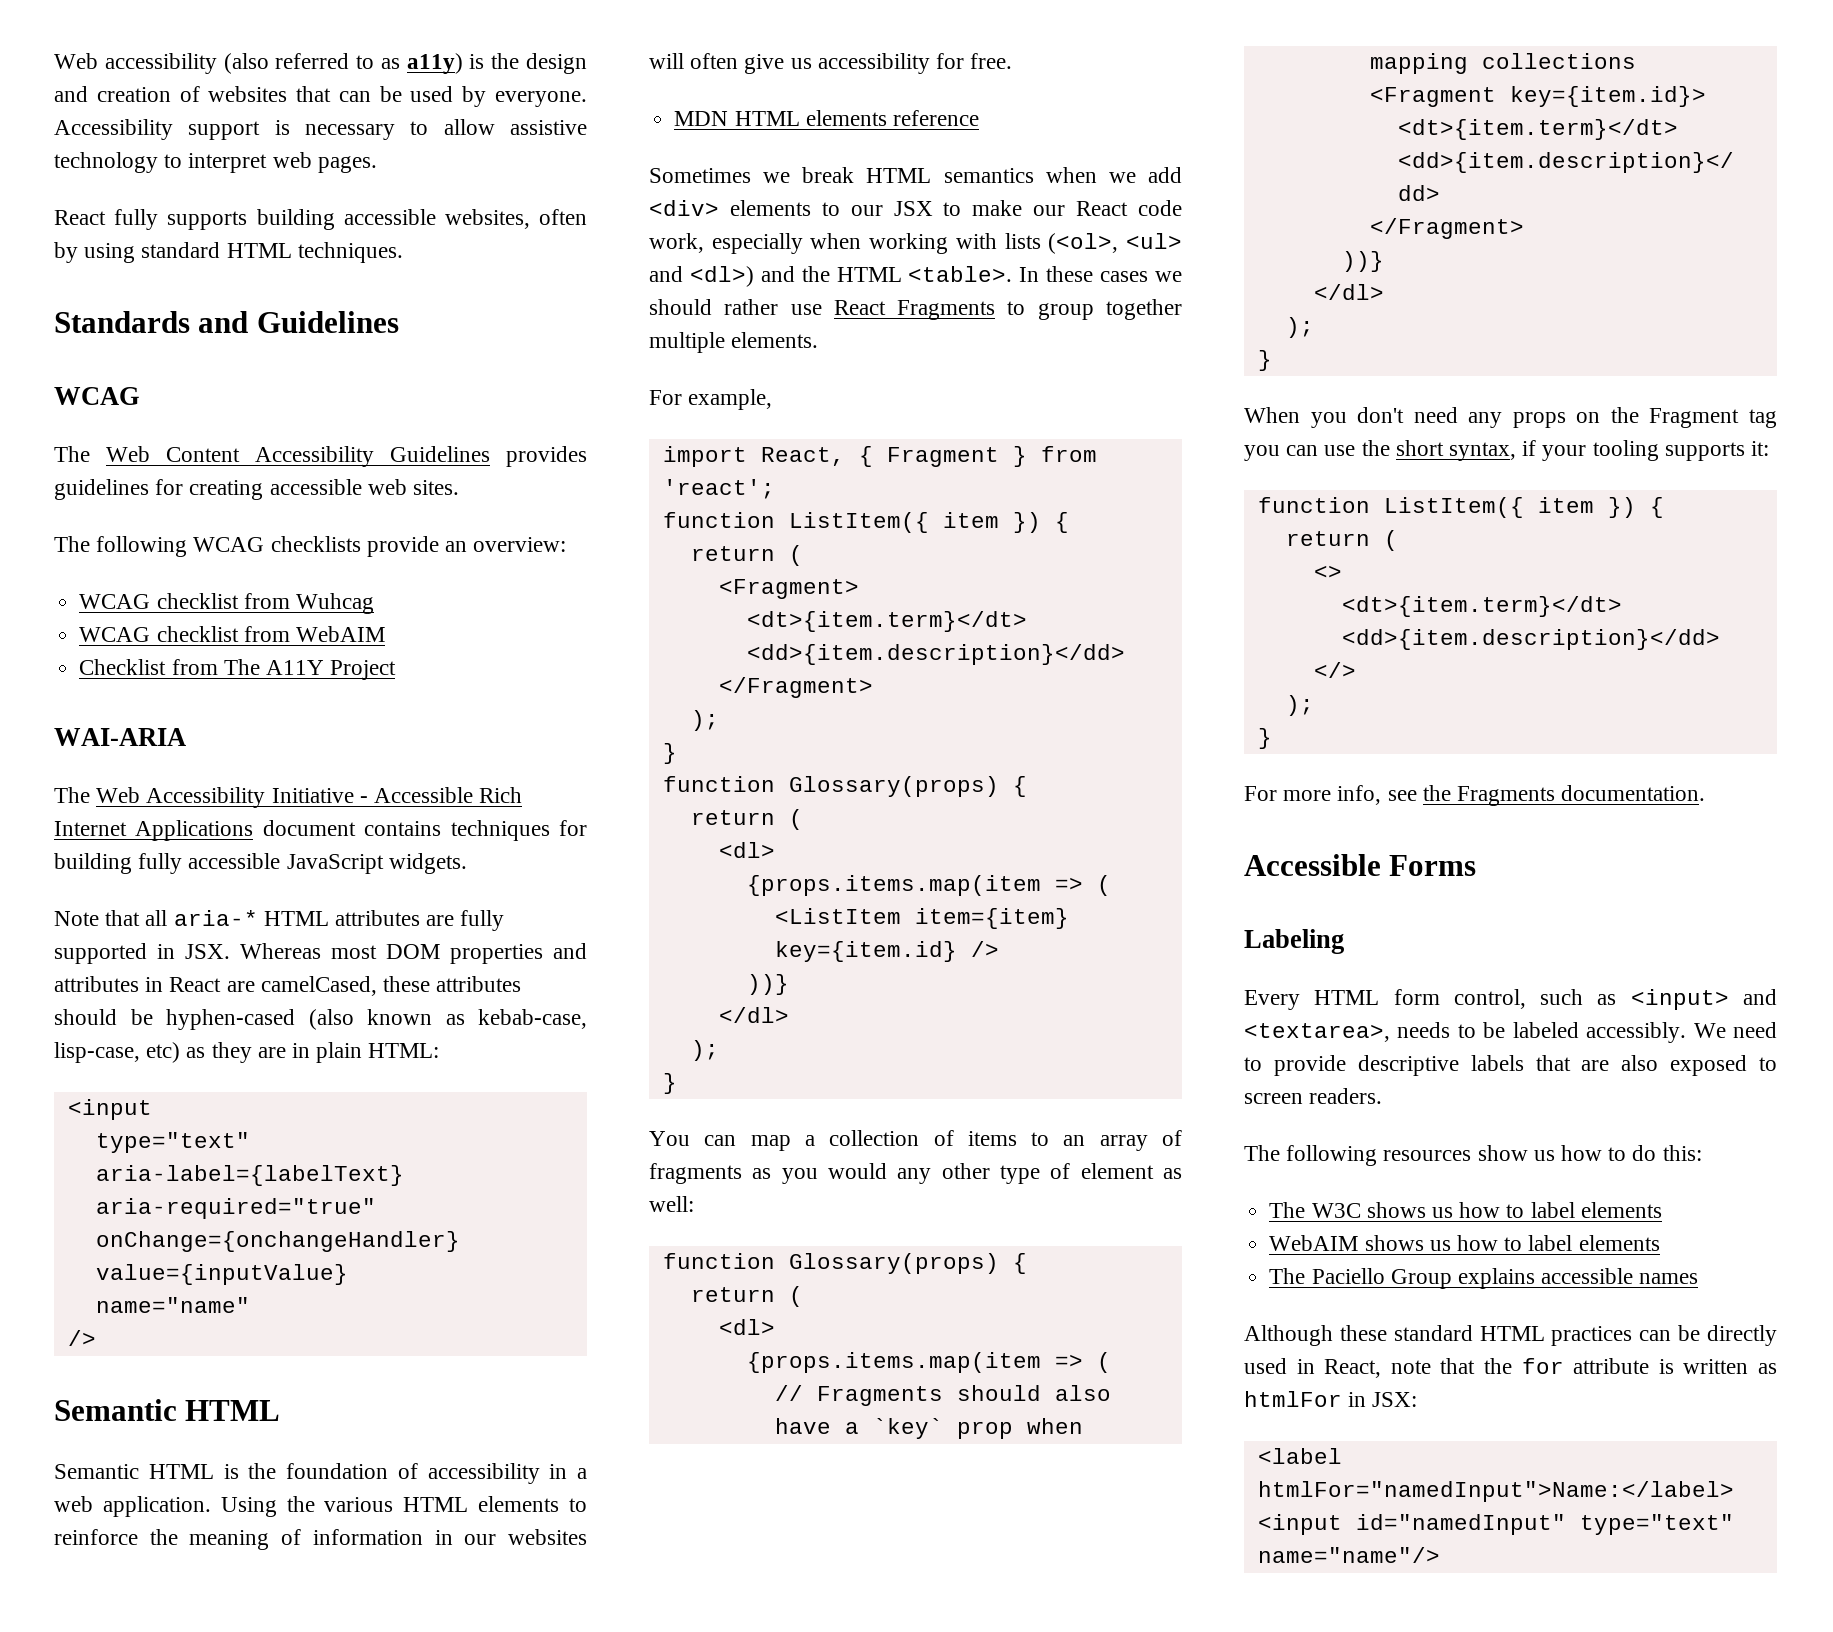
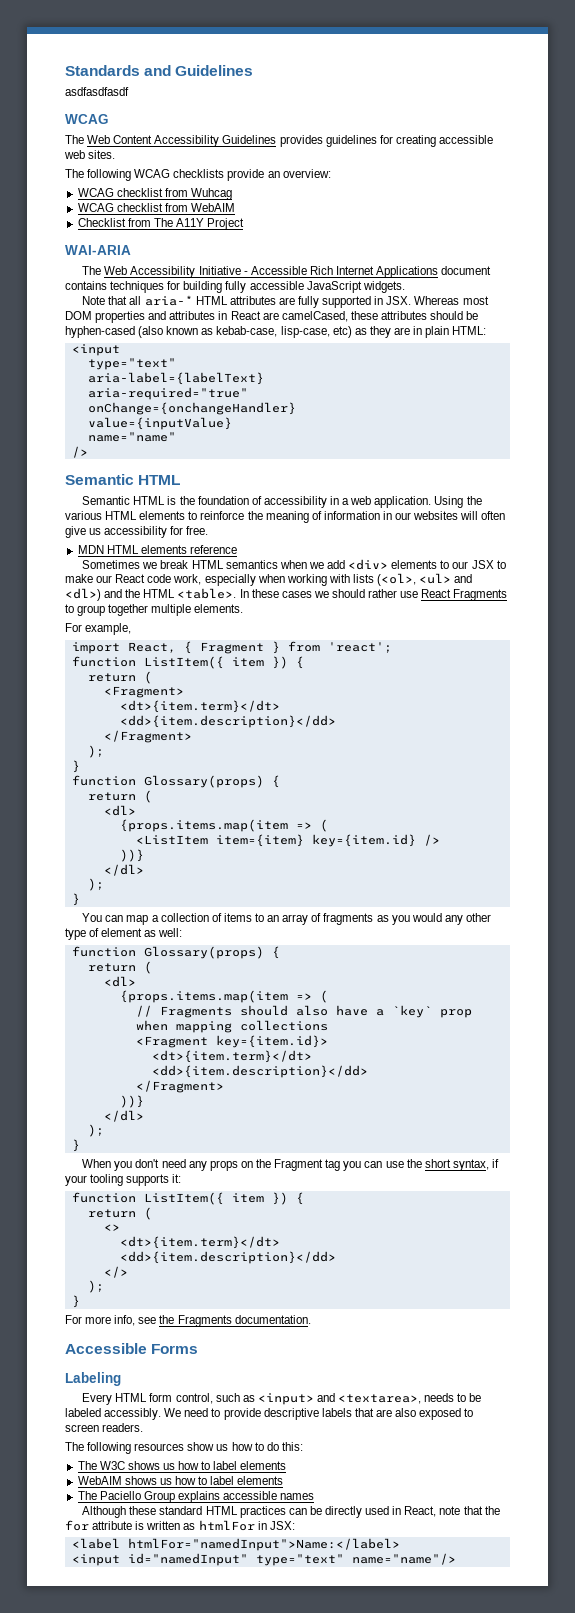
[54,53,587,74] [54,86,587,107] [54,119,587,140] [54,152,377,173] [54,209,587,230] [54,242,403,263] Web accessibility (also referred to as a11y) is the design and creation of websites that can be used by everyone. Accessibility support is necessary to allow assistive technology to interpret web pages. // React fully supports building accessible websites, often by using standard HTML techniques. // -> (65, 70) none
(399, 322) none -> [65,87,129,96] // asdfasdfasdf

